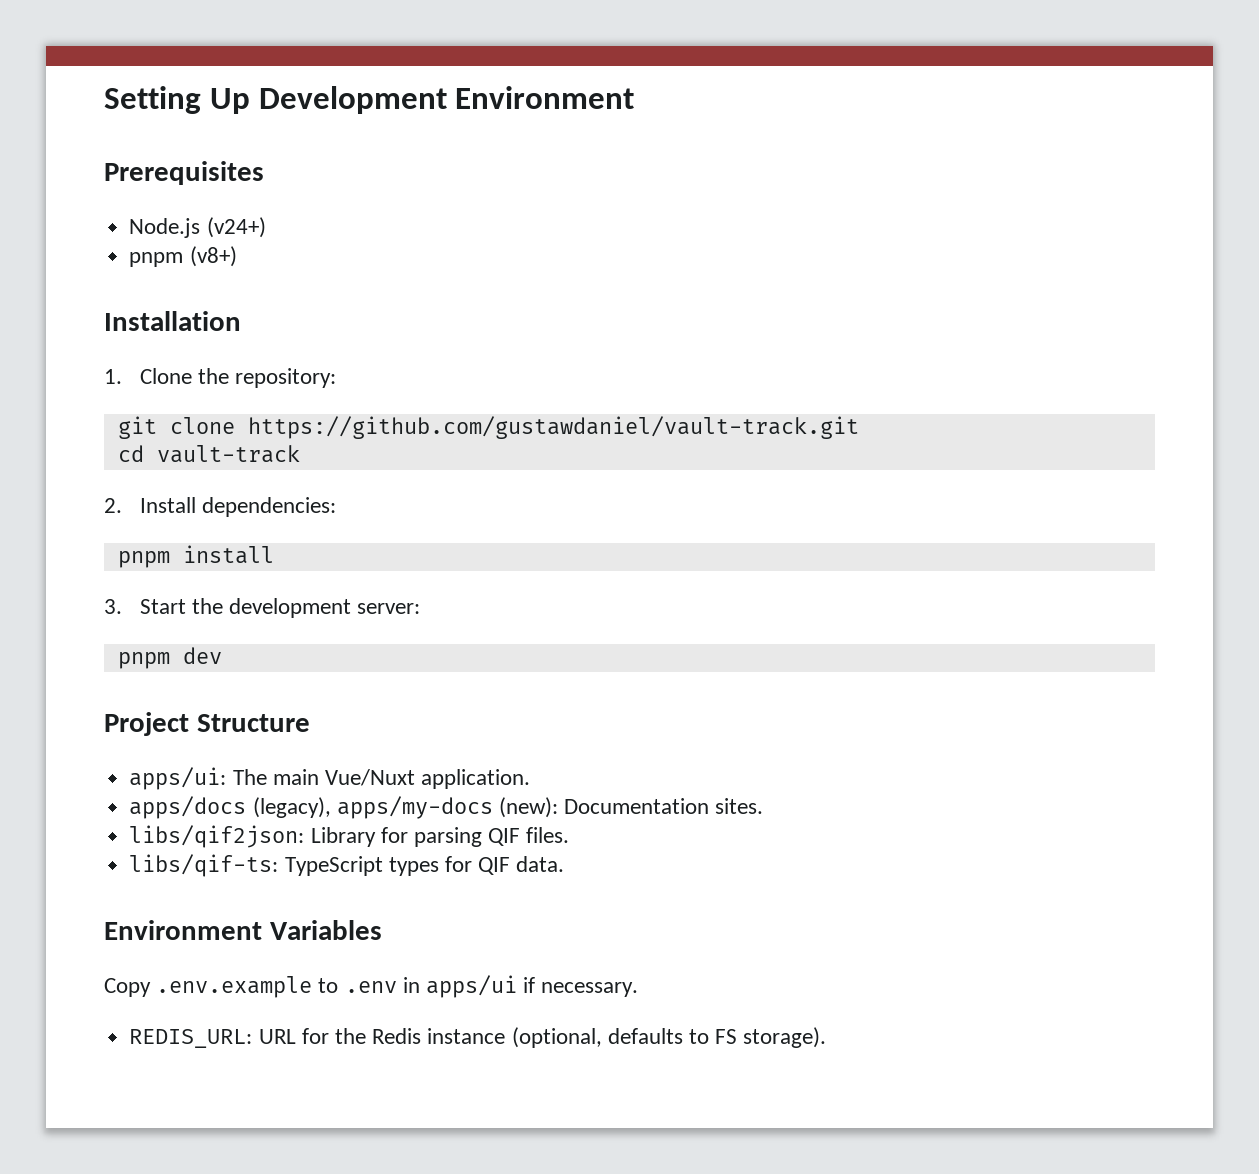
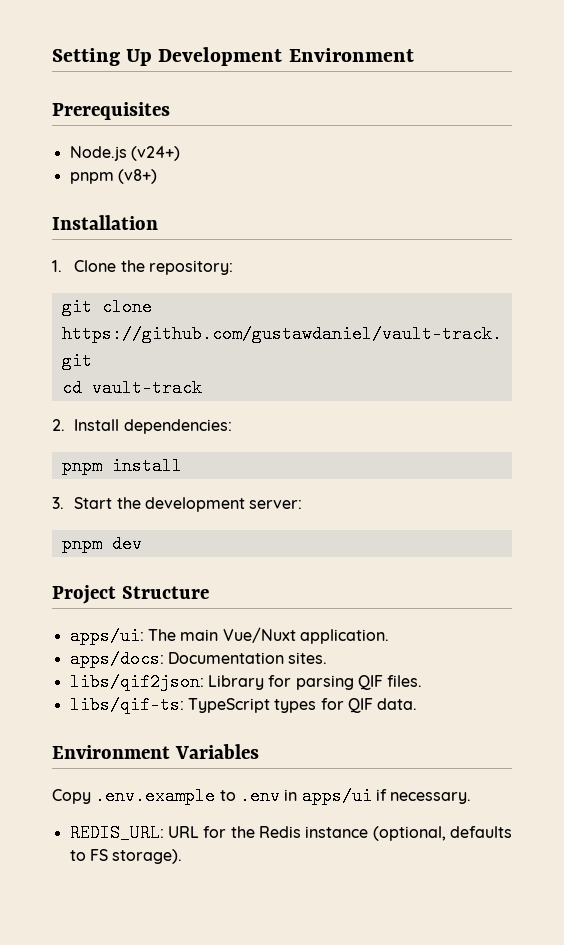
[129,796,558,819] apps/docs (legacy), apps/my-docs (new): -> [69,650,164,668] apps/docs:

